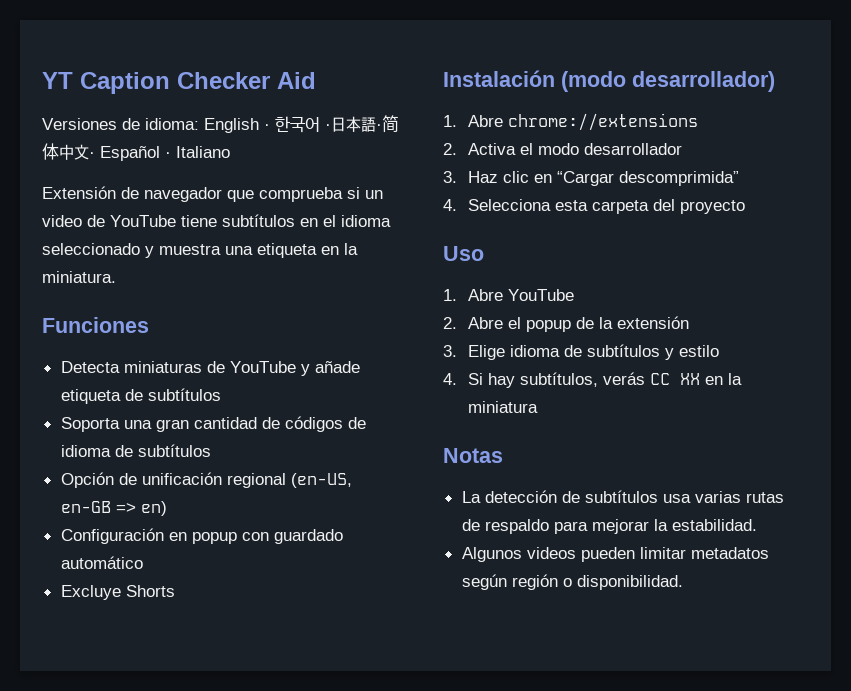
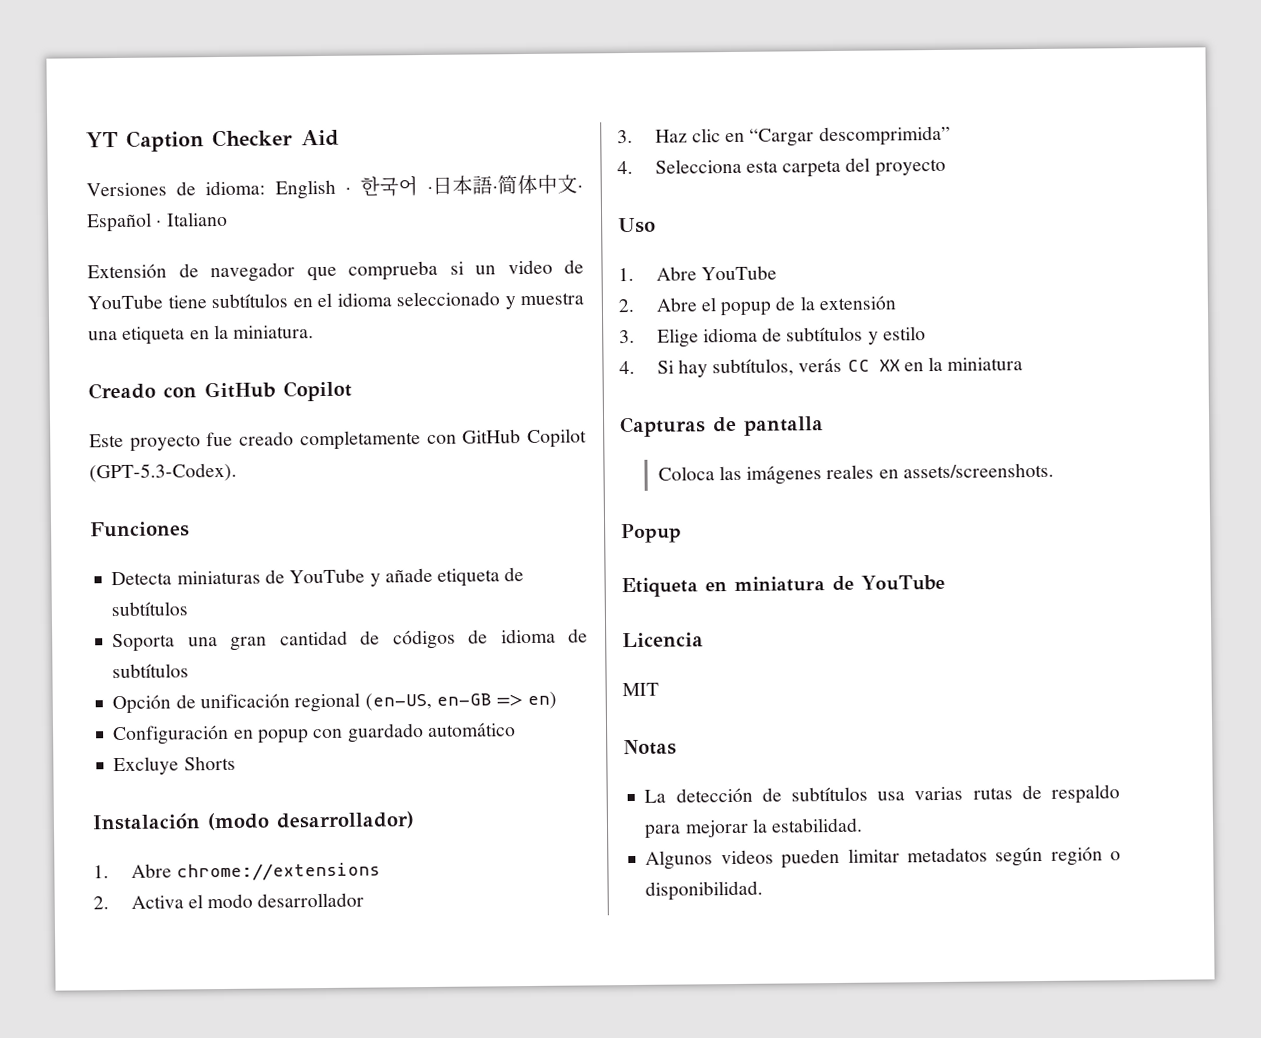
(116, 277) none -> [88,380,352,402] [89,428,587,452] [89,462,237,483] // Creado con GitHub Copilot // Este proyecto fue creado completamente con GitHub Copilot (GPT-5.3-Codex).
(538, 407) none -> [620,416,824,438] [657,462,1054,485] [621,523,682,544] [621,574,945,598] [622,632,704,648] [622,682,659,697] // Capturas de pantalla // Coloca las imágenes reales en assets/screenshots. // Popup // Etiqueta en miniatura de YouTube // Licencia // MIT

